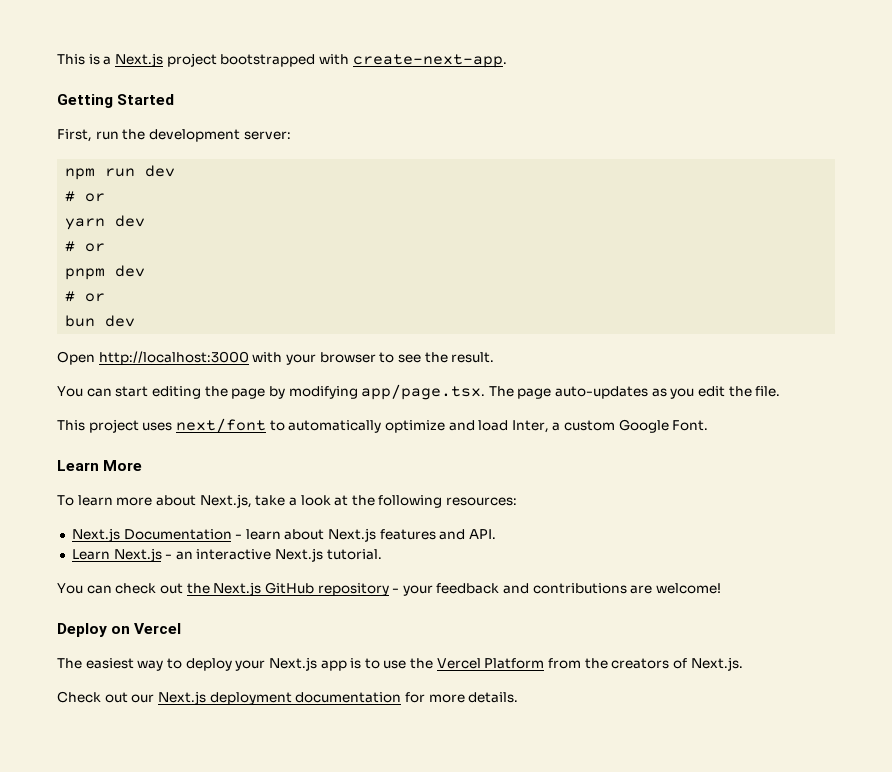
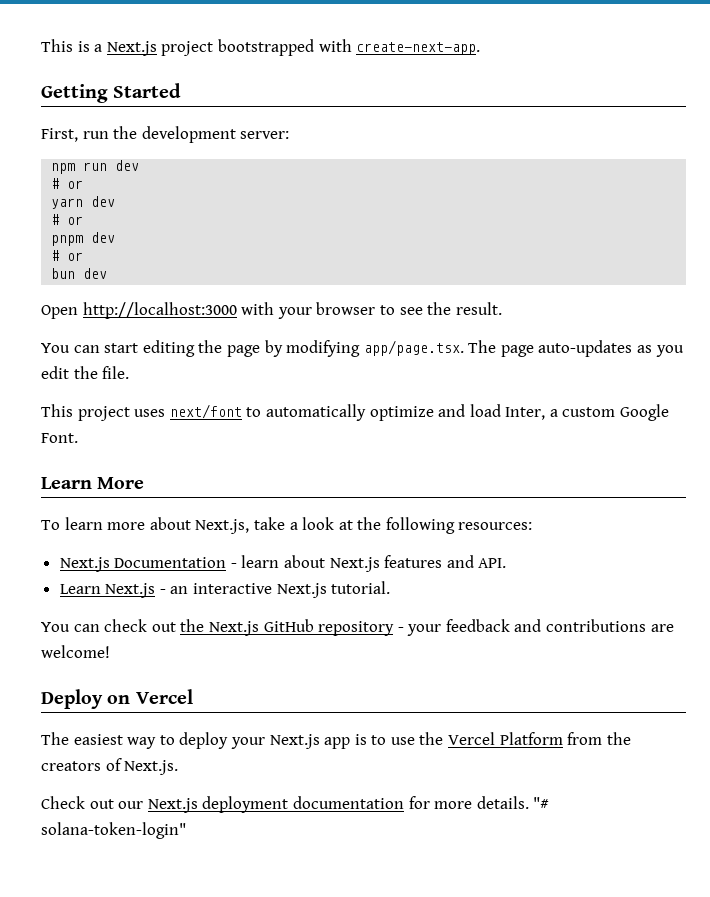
(519, 697) none -> [533,797,550,809] [41,822,186,839] "# solana-token-login"

